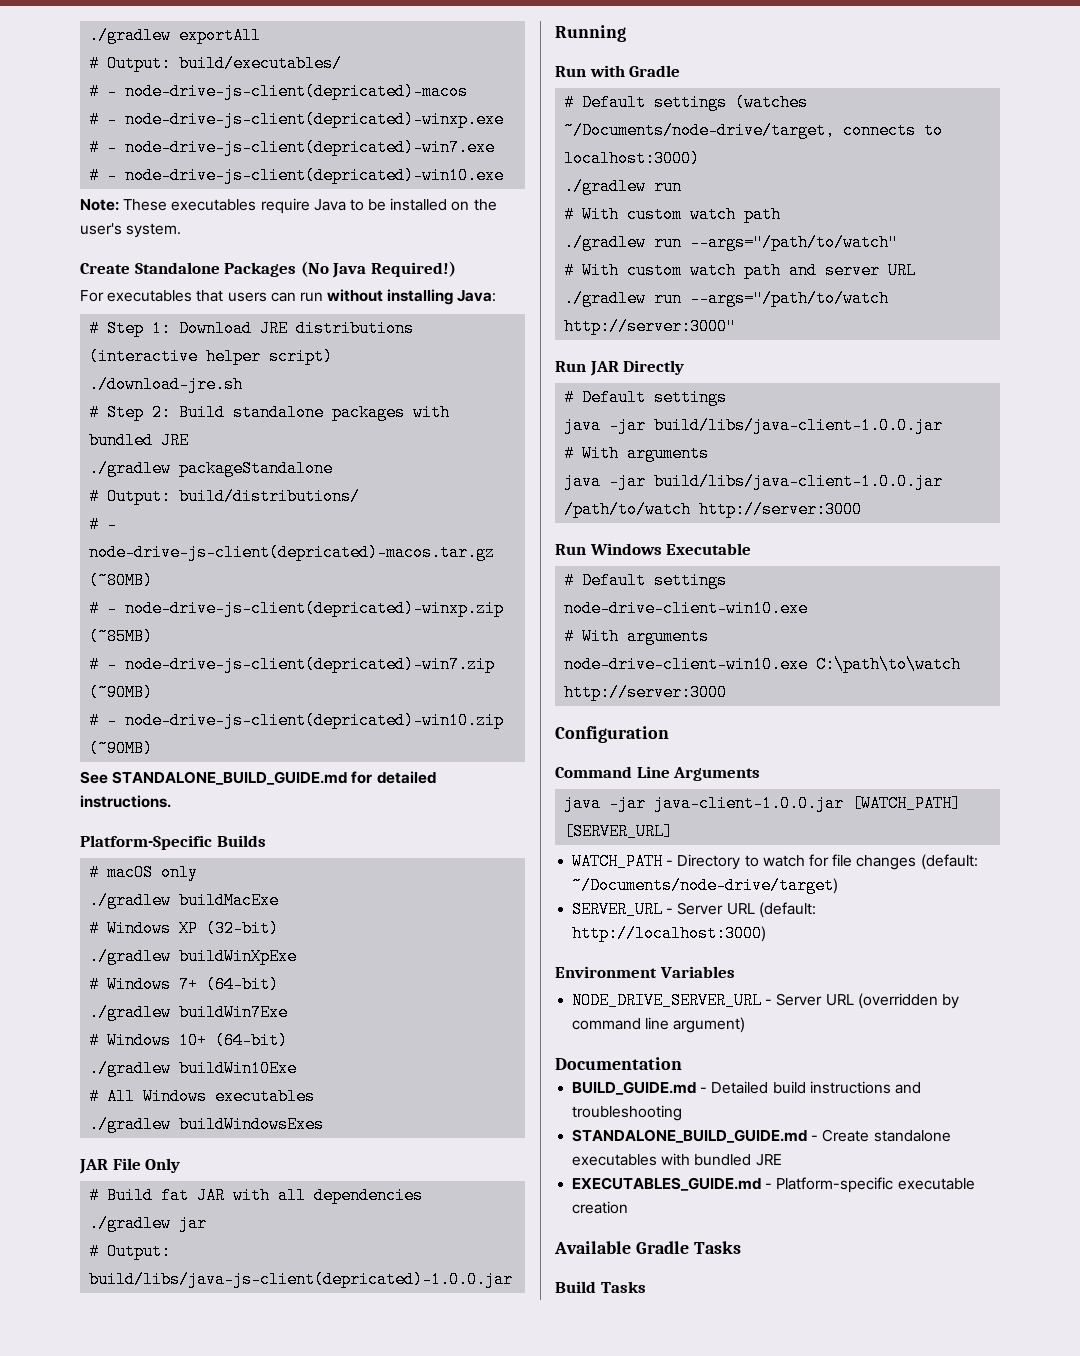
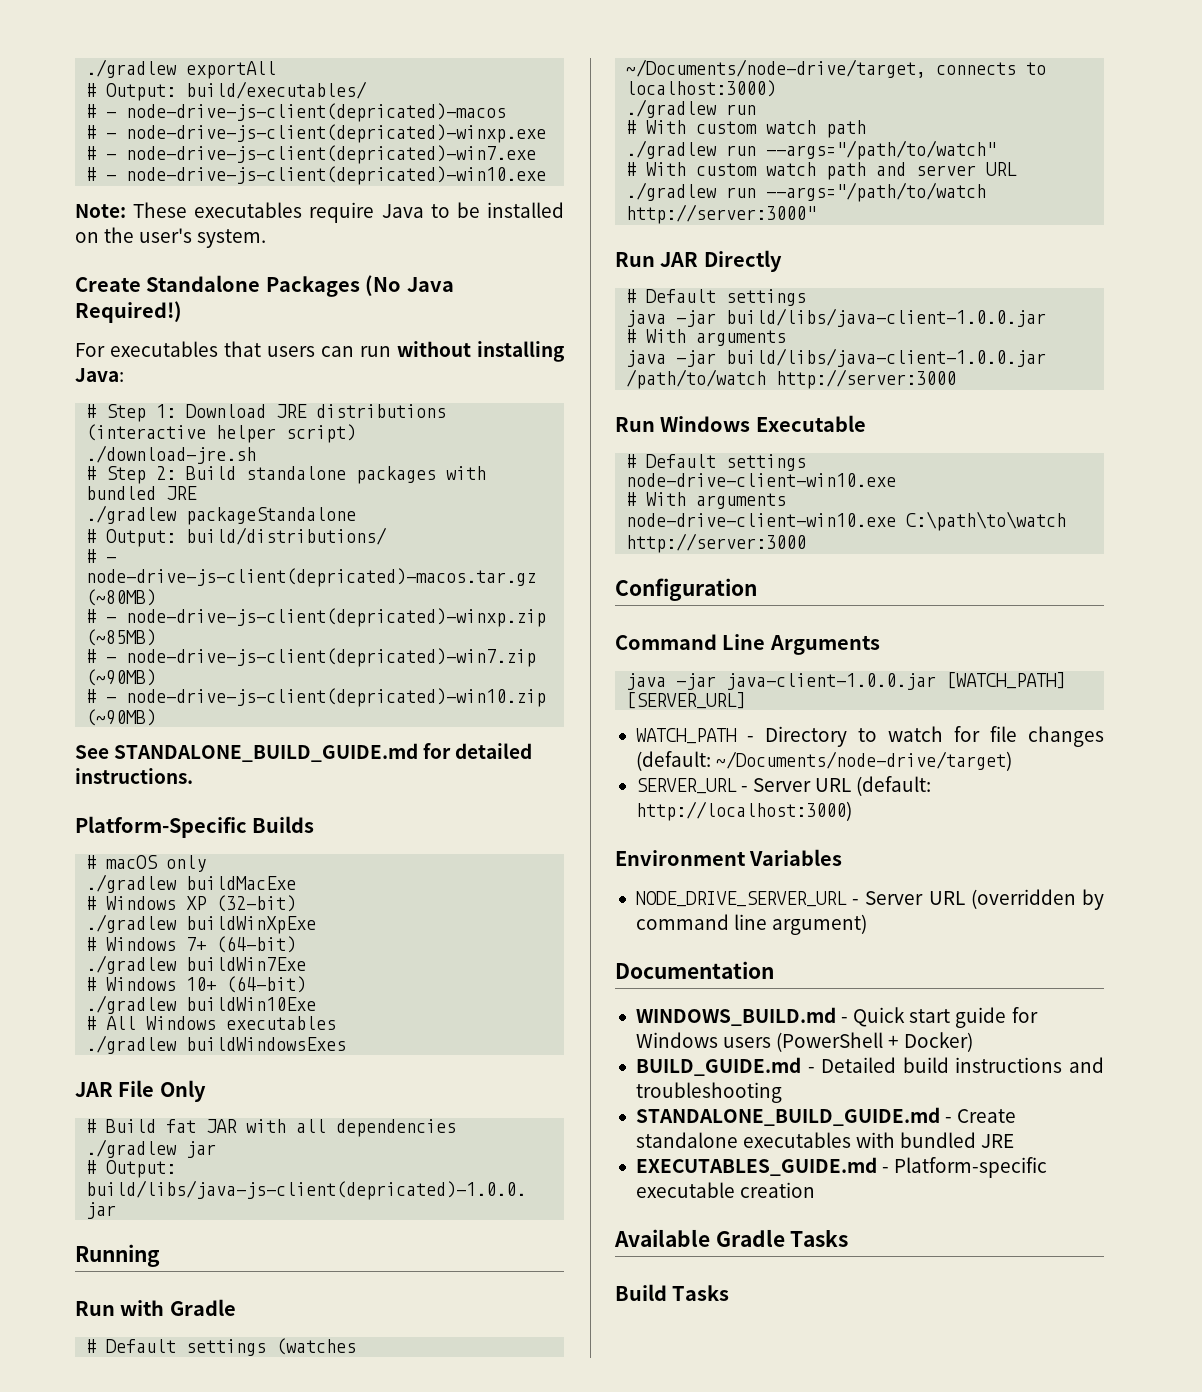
(682, 1063) none -> [635,1007,1038,1028] [635,1032,974,1052] // WINDOWS_BUILD.md - Quick start guide for Windows users (PowerShell + Docker)

